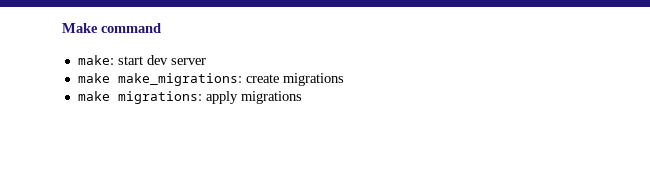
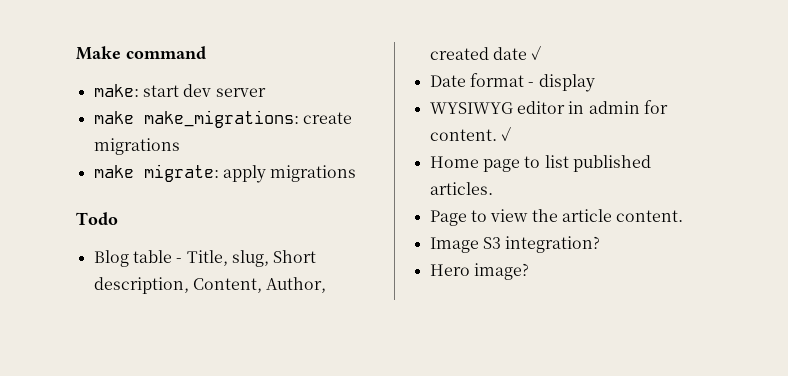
[117,91,202,104] migrations: -> [143,164,219,182] migrate:
(302, 97) none -> [76,212,118,225] [93,250,317,267] [93,277,327,294] [429,45,542,60] [429,73,595,92] [429,100,668,114] [429,126,511,141] [429,155,651,172] [429,182,493,195] [429,209,684,226] [429,236,601,253] [429,263,529,280] // Todo // Blog table - Title, slug, Short description, Content, Author, created date ✓ // Date format - display // WYSIWYG editor in admin for content. ✓ // Home page to list published articles. // Page to view the article content. // Image S3 integration? // Hero image?

